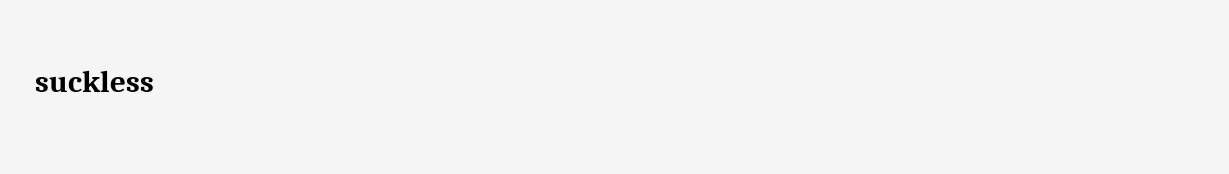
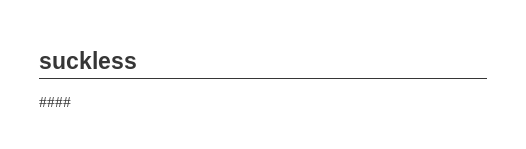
(154, 81) none -> [39,97,71,107] // ####

